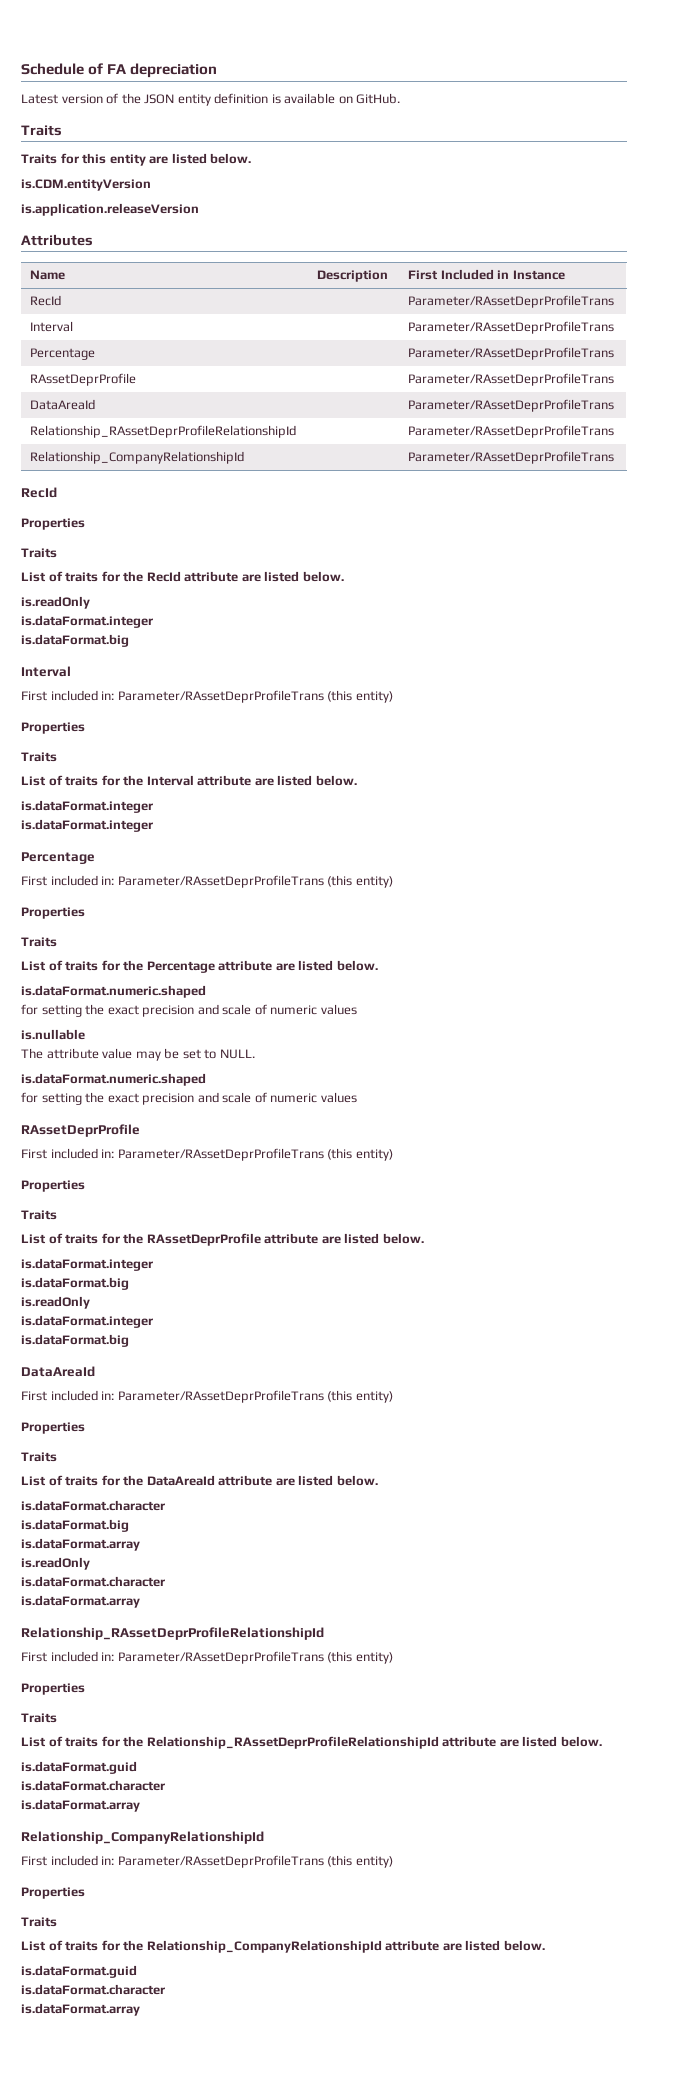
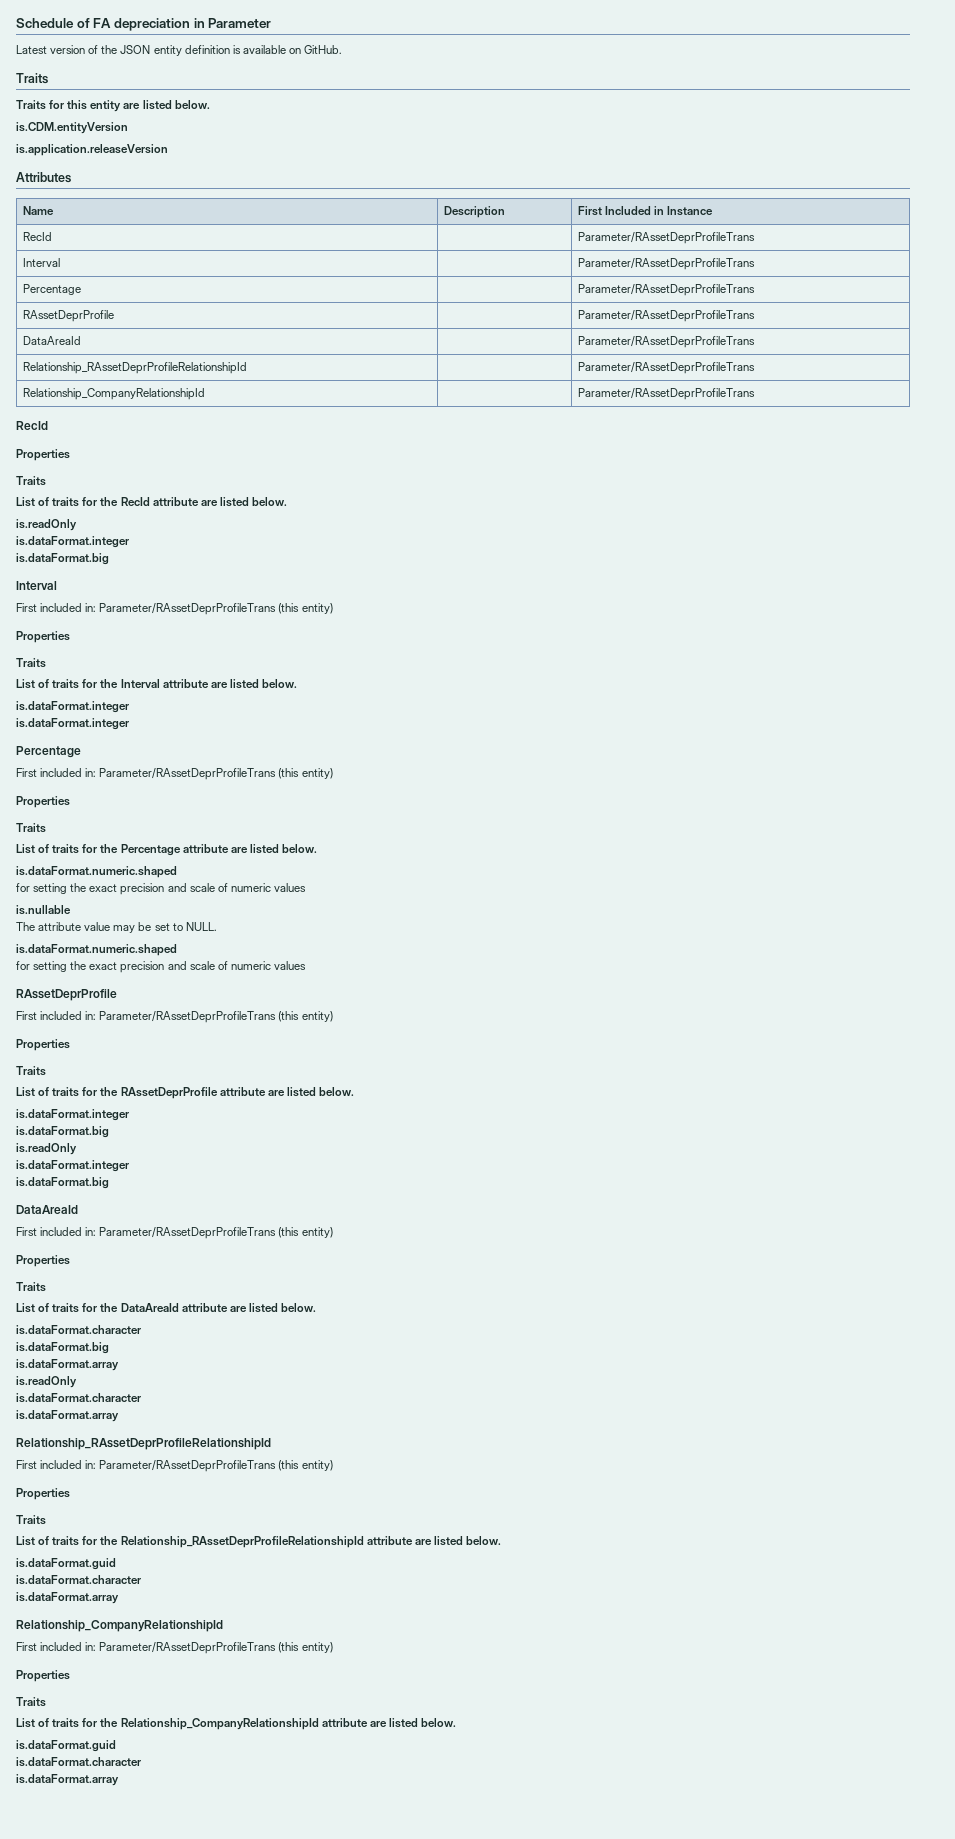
(218, 70) none -> [193,18,272,28] in Parameter

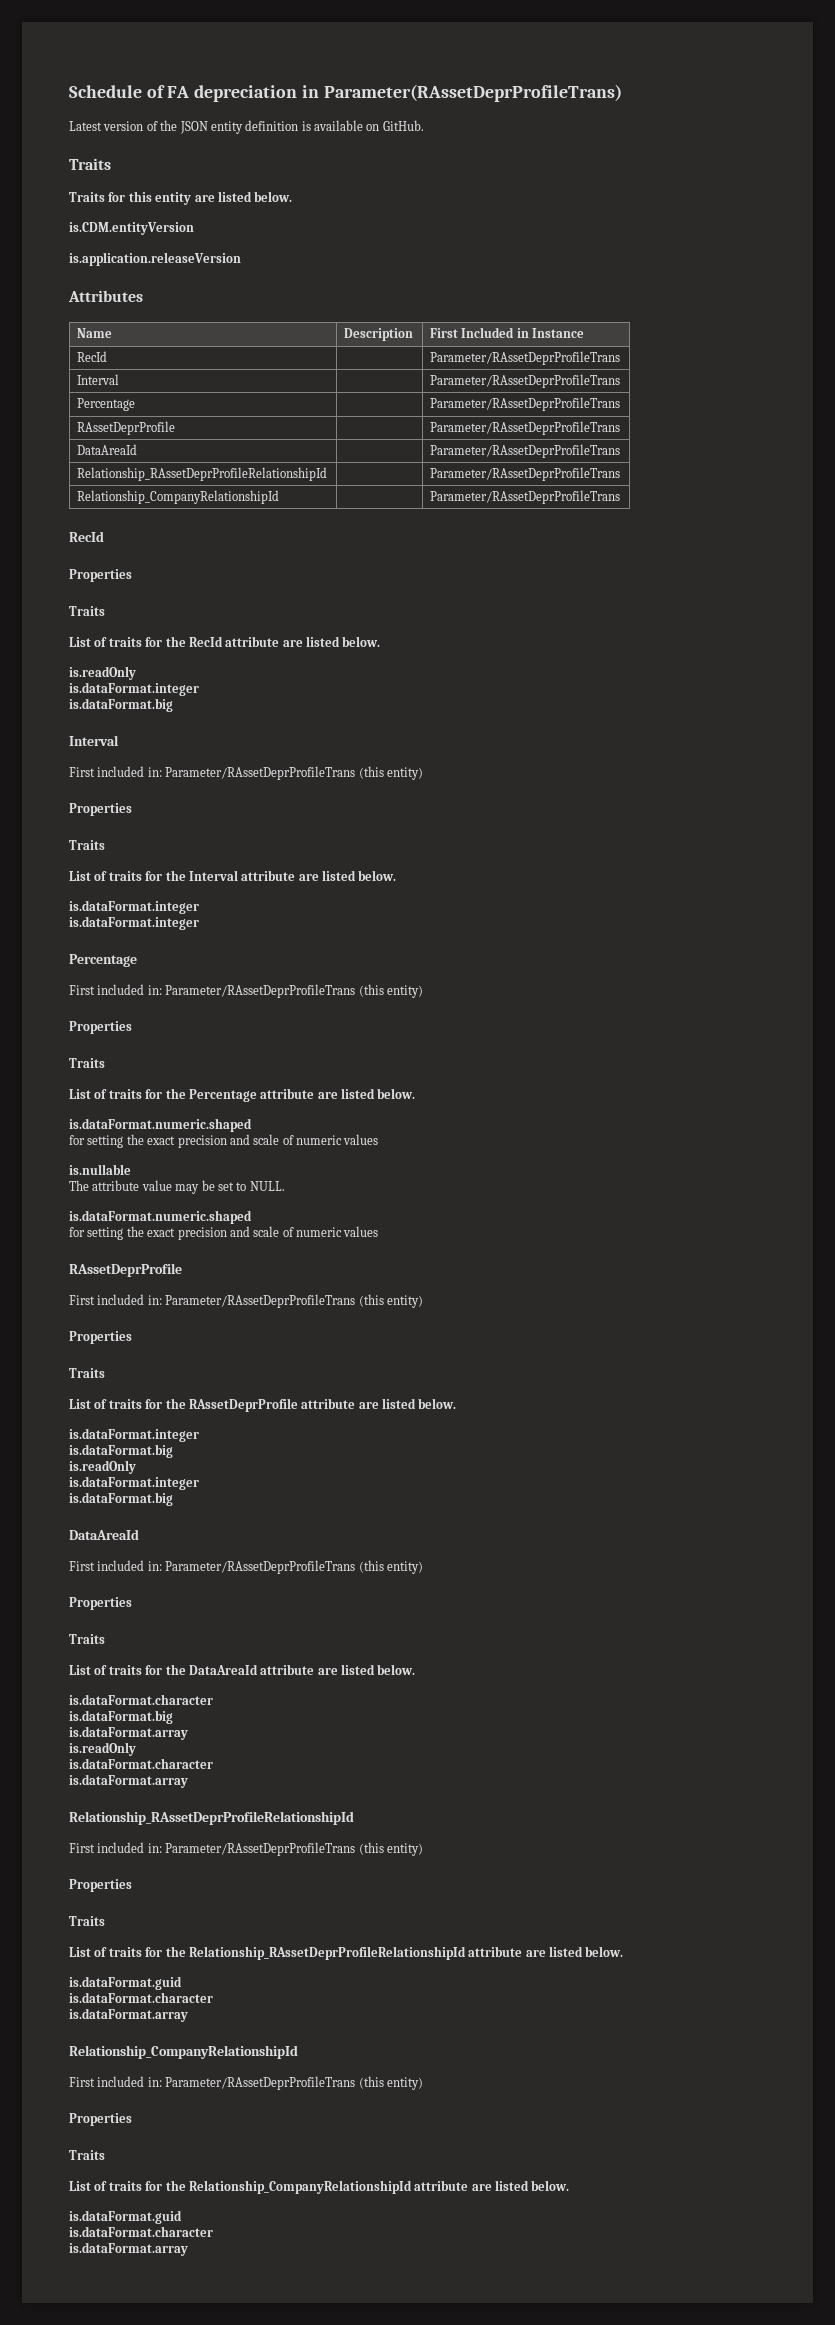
[208,18,272,28] Parameter -> [323,84,622,102] Parameter(RAssetDeprProfileTrans)

